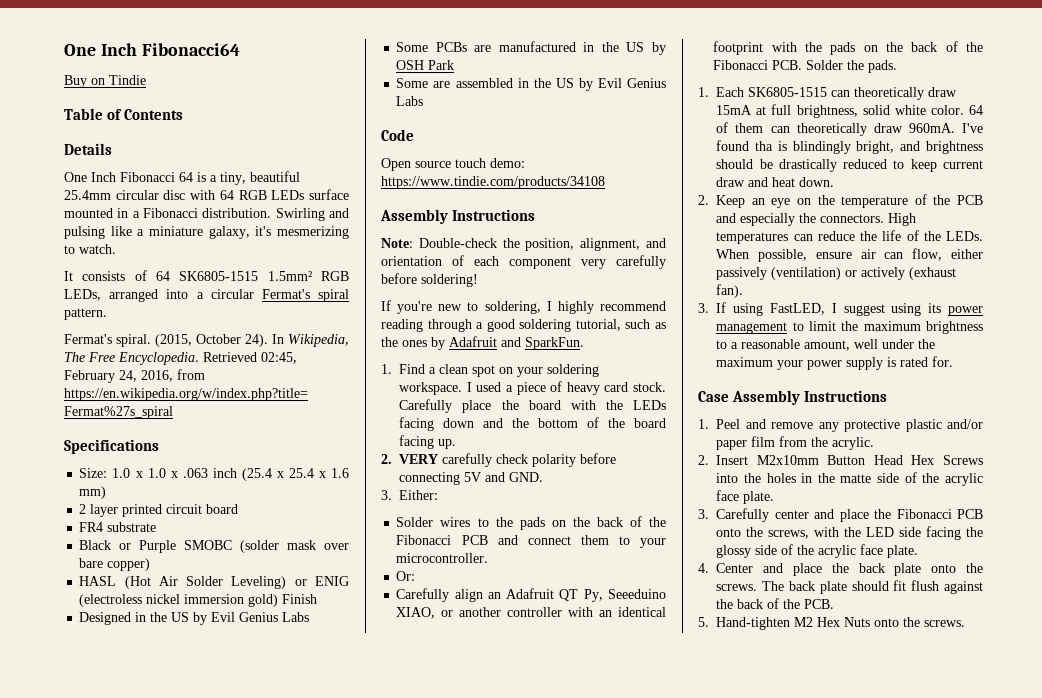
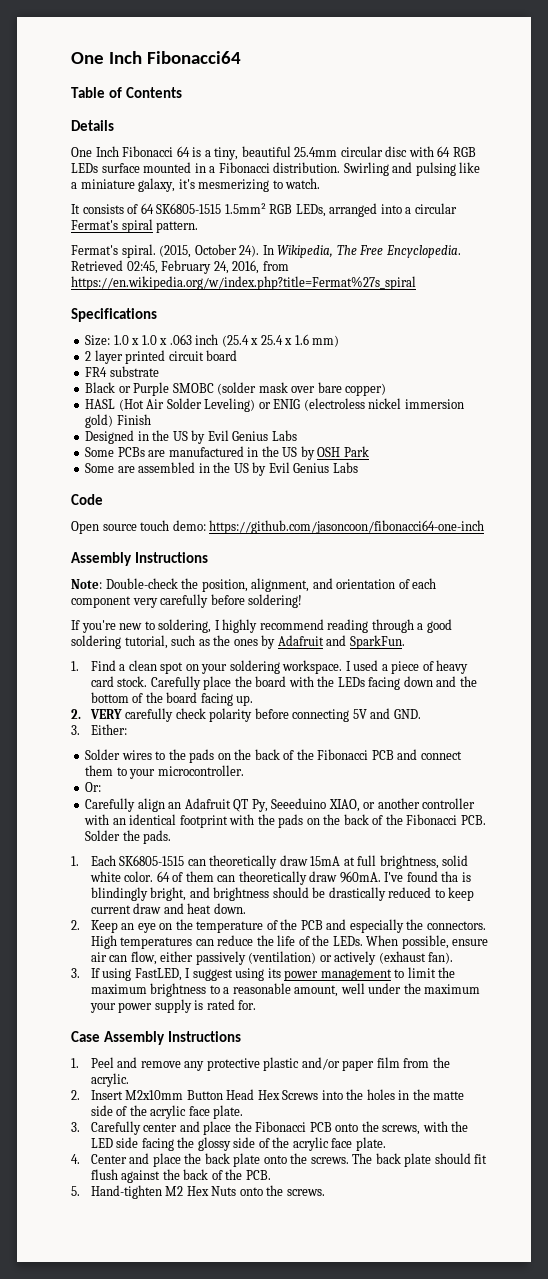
[64,75,146,88] // Buy on Tindie -> (241, 57) none
[381,176,605,189] https://www.tindie.com/products/34108 -> [209,520,485,534] https://github.com/jasoncoon/fibonacci64-one-inch

